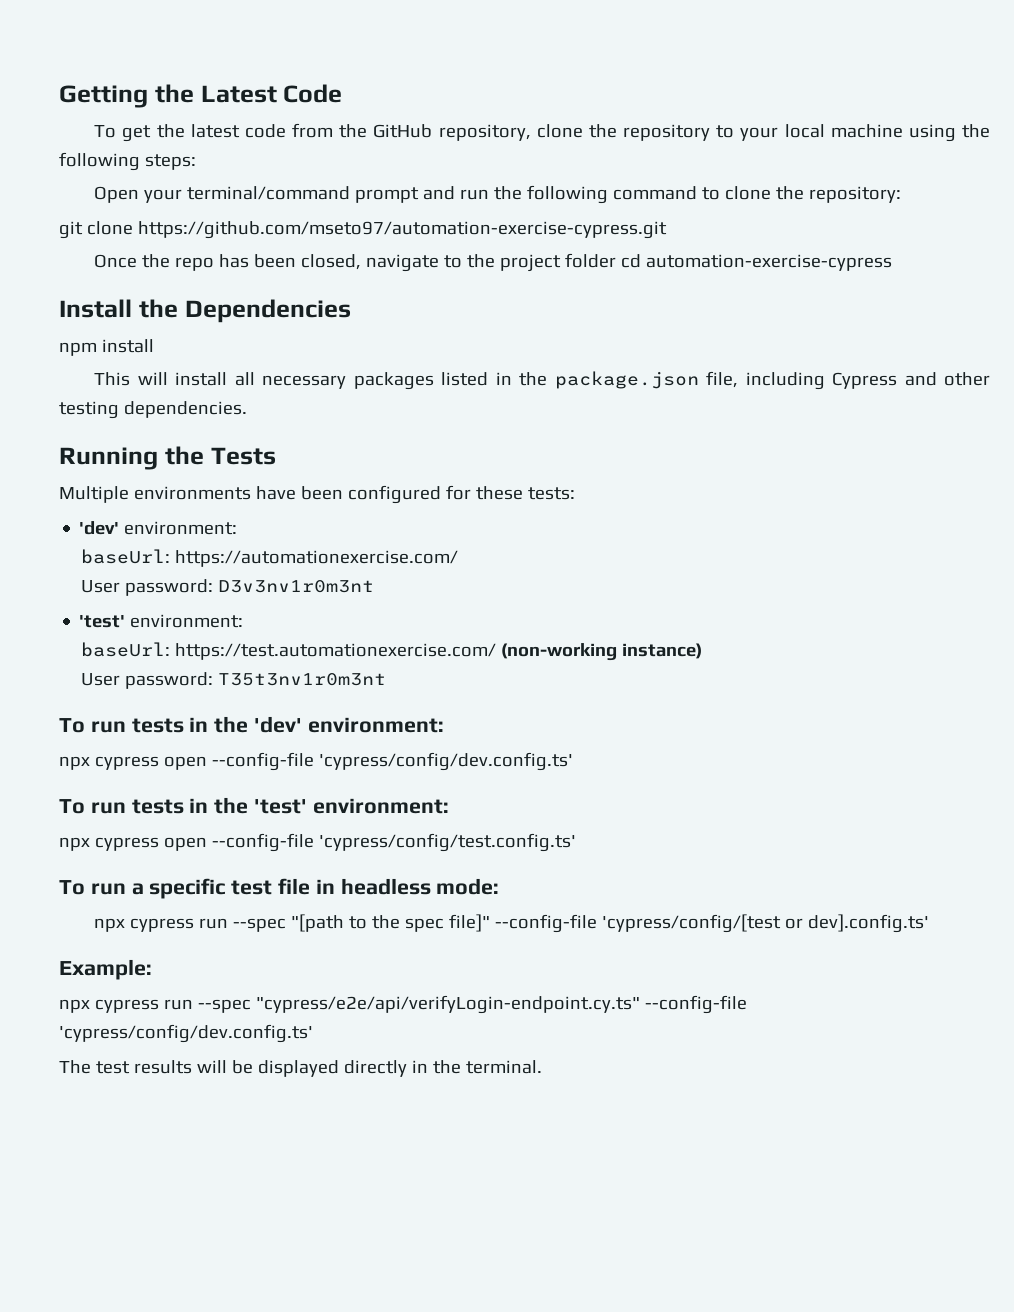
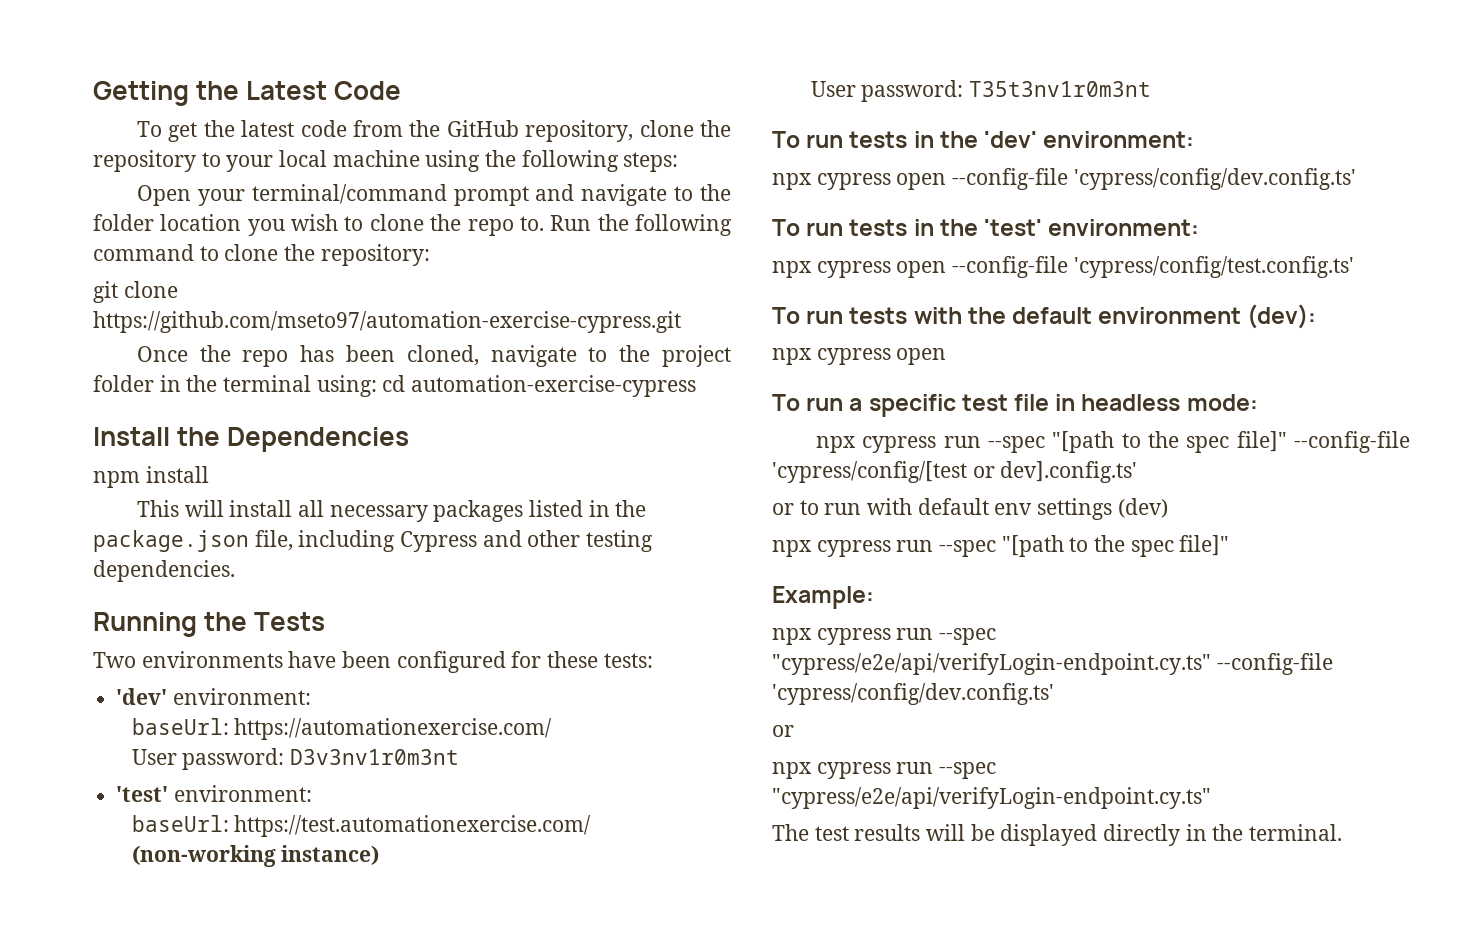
[460,189,490,200] run -> [581,184,731,206] [93,214,592,236] navigate to the folder location you wish to clone the repo to. Run
[301,254,362,270] closed, -> [406,345,479,366] cloned,
(617, 260) none -> [159,375,377,397] in the terminal using:
[59,486,129,503] Multiple -> [93,652,136,668] Two
(576, 842) none -> [772,304,1317,329] [772,348,947,365] // To run tests with the default environment (dev): // npx cypress open
(930, 923) none -> [772,498,1168,520] [772,535,1230,557] // or to run with default env settings (dev) // npx cypress run --spec "[path to the spec file]"
(313, 1033) none -> [772,725,794,737] [772,762,997,779] [772,787,1211,809] // or // npx cypress run --spec "cypress/e2e/api/verifyLogin-endpoint.cy.ts"

